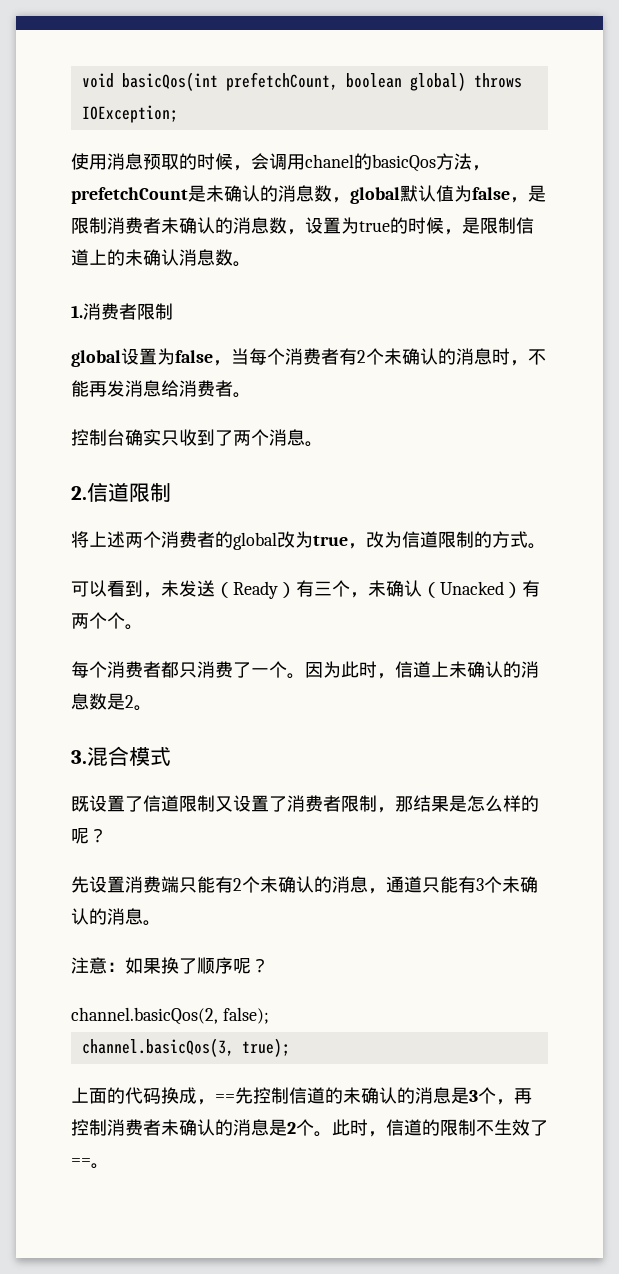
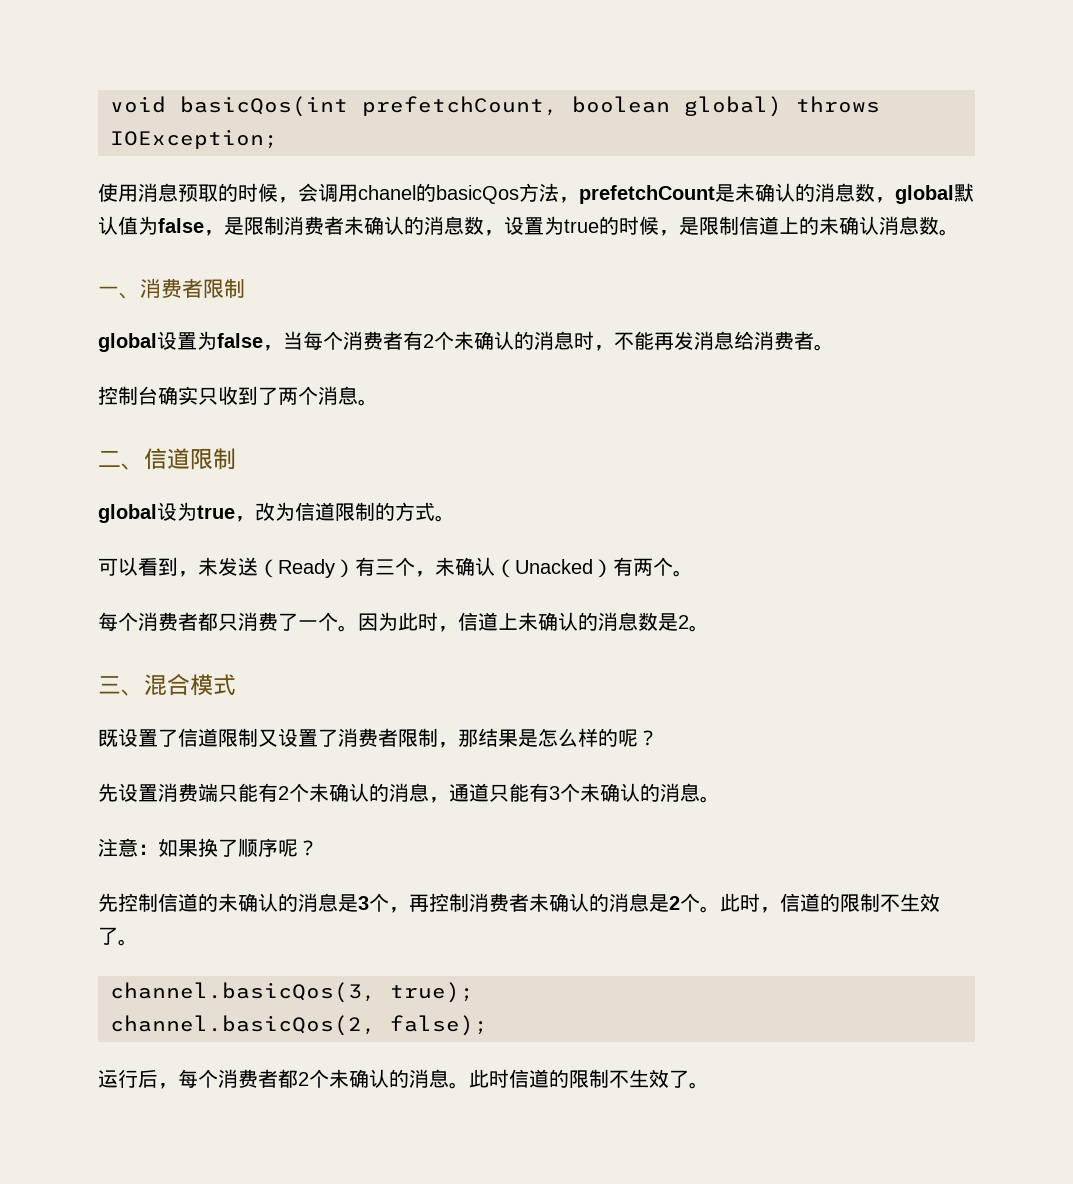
[71,305,83,318] 1. -> [98,286,140,299] 一、
[71,486,87,500] 2. -> [98,451,144,470] 二、
[71,531,295,550] 将上述两个消费者的global改 -> [98,502,177,523] global设
[107,612,125,629] 个 -> (673, 566) none
[71,750,87,764] 3. -> [98,676,144,696] 三、
[71,1007,269,1025] [81,1038,290,1057] [71,1087,235,1105] channel.basicQos(2, false); // channel.basicQos(3, true); // 上面的代码换成，== -> (318, 848) none
[71,1158,109,1169] ==。 -> [118,939,138,946] [110,982,474,1003] [110,1015,488,1036] [98,1069,709,1089] 。 // channel.basicQos(3, true); // channel.basicQos(2, false); // 运行后，每个消费者都2个未确认的消息。此时信道的限制不生效了。

